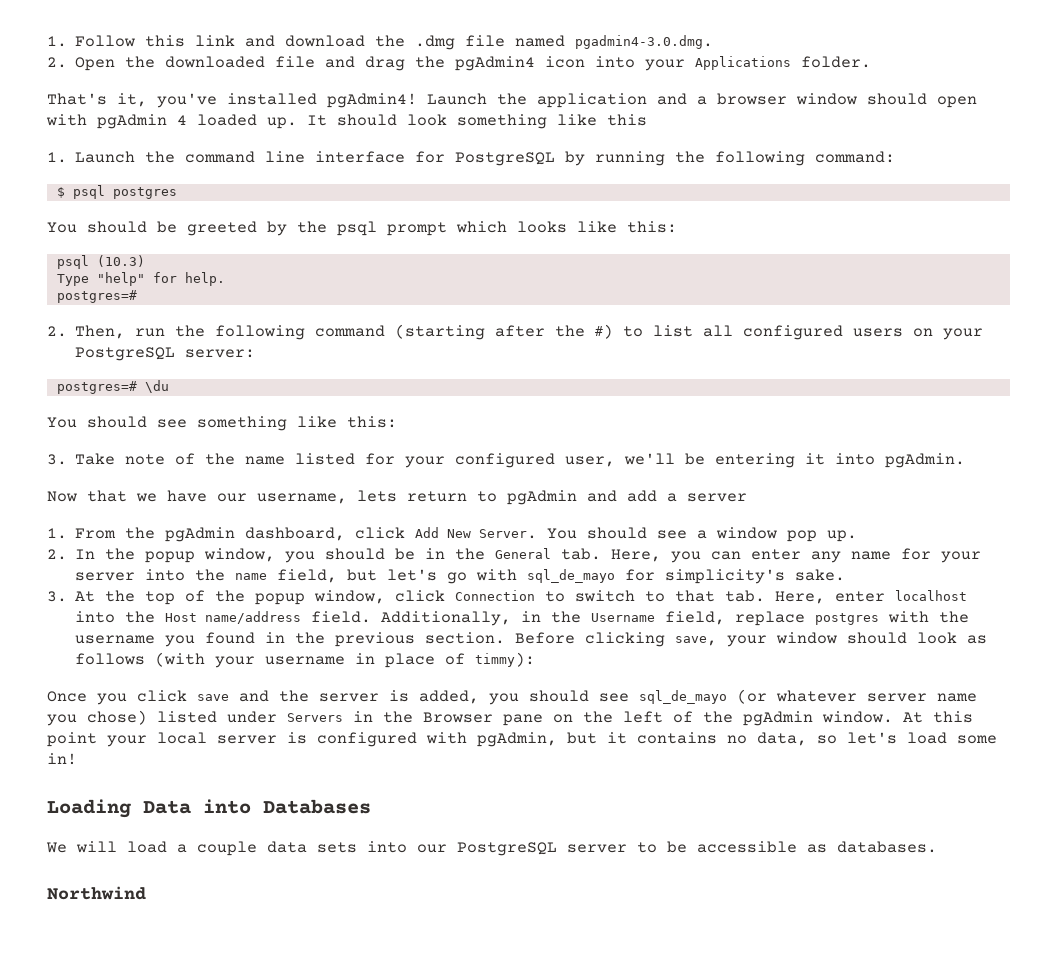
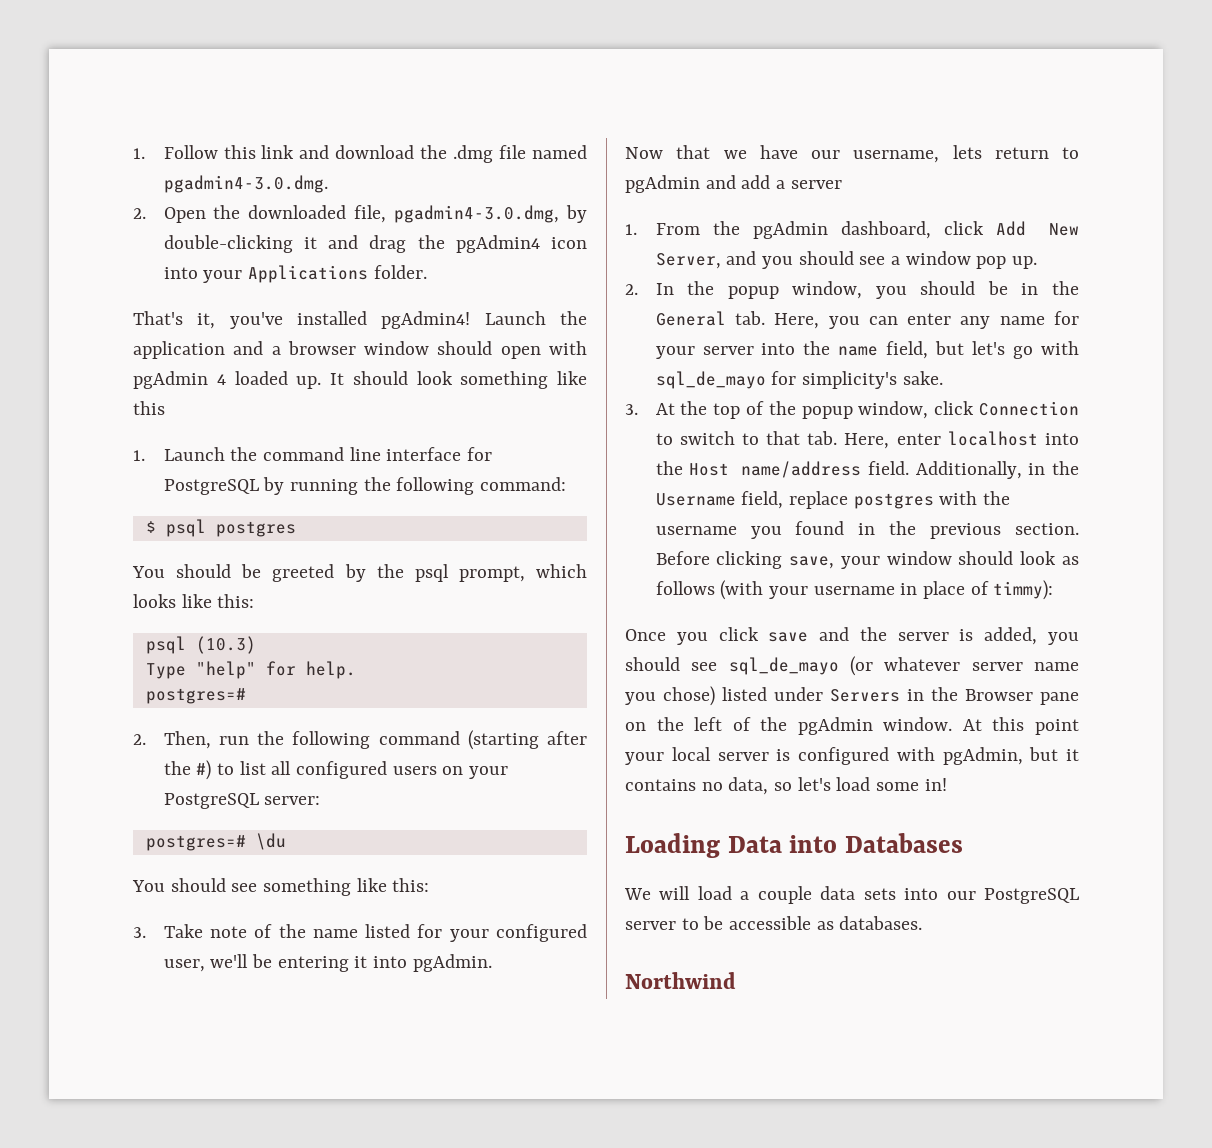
[275,56,316,68] file -> [354,205,587,223] [163,235,317,253] file, pgadmin4-3.0.dmg, by double-clicking it
[387,222,447,236] prompt -> [458,566,525,582] prompt,
[479,528,578,539] Server. You -> [655,251,793,269] Server, and you

